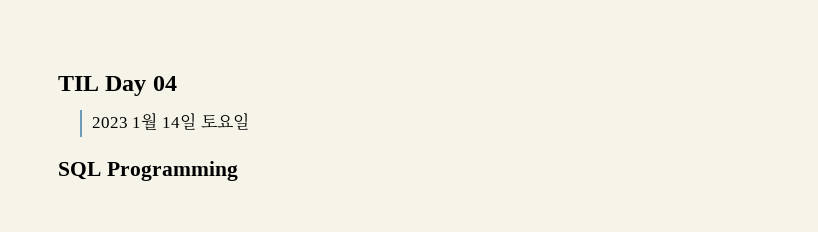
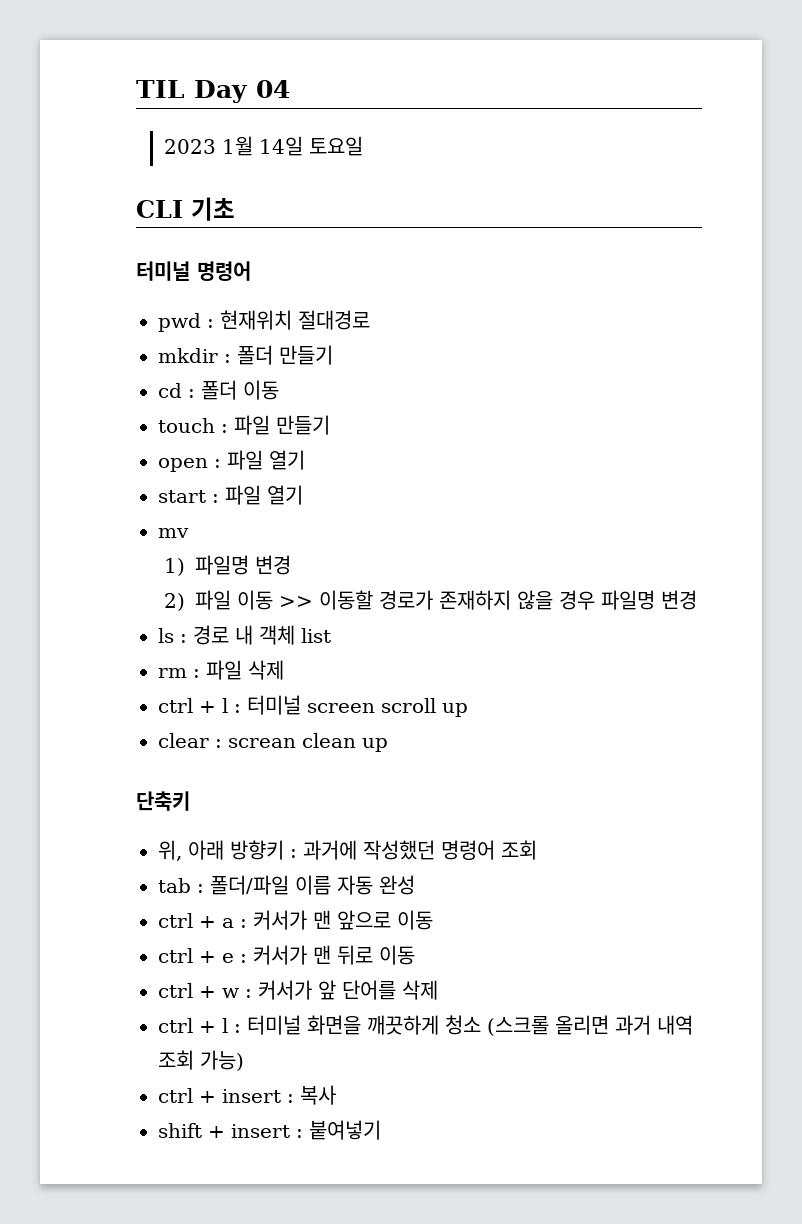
[58,161,238,181] SQL Programming -> [136,197,235,221] [136,261,251,281] [158,310,370,332] [158,345,333,365] [158,380,279,400] [158,415,330,435] [158,450,305,472] [158,485,303,505] [158,528,189,538] [164,555,292,576] [164,590,698,611] [158,625,331,645] [158,660,284,680] [158,695,468,717] [158,733,388,752] [136,791,190,811] [158,840,537,861] [158,875,415,895] [158,910,433,930] [158,945,415,965] [158,980,438,1000] [158,1015,693,1036] [158,1050,244,1071] [158,1085,336,1105] [158,1120,381,1140] CLI 기초 // 터미널 명령어 // pwd : 현재위치 절대경로 // mkdir : 폴더 만들기 // cd : 폴더 이동 // touch : 파일 만들기 // open : 파일 열기 // start : 파일 열기 // mv // 1) 파일명 변경 // 2) 파일 이동 >> 이동할 경로가 존재하지 않을 경우 파일명 변경 // ls : 경로 내 객체 list // rm : 파일 삭제 // ctrl + l : 터미널 screen scroll up // clear : screan clean up // 단축키 // 위, 아래 방향키 : 과거에 작성했던 명령어 조회 // tab : 폴더/파일 이름 자동 완성 // ctrl + a : 커서가 맨 앞으로 이동 // ctrl + e : 커서가 맨 뒤로 이동 // ctrl + w : 커서가 앞 단어를 삭제 // ctrl + l : 터미널 화면을 깨끗하게 청소 (스크롤 올리면 과거 내역 조회 가능) // ctrl + insert : 복사 // shift + insert : 붙여넣기

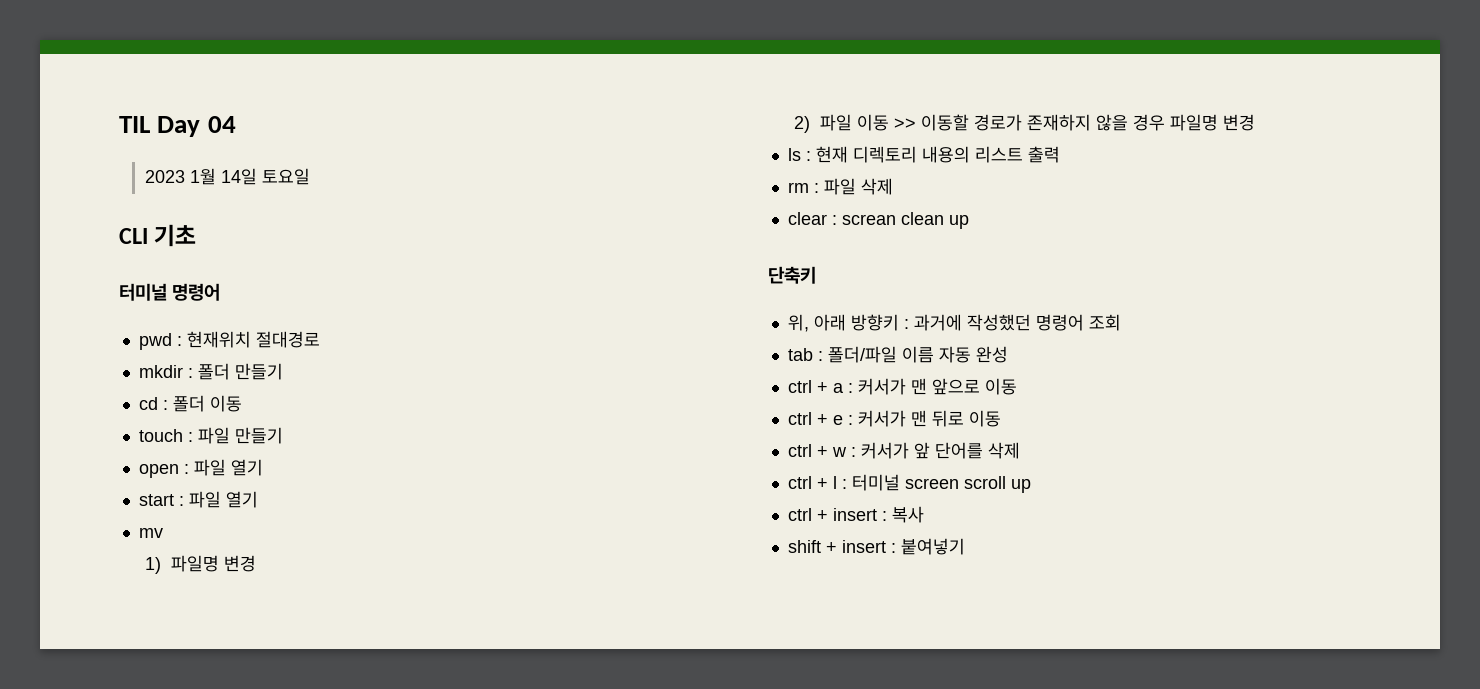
[193,625,331,645] 경로 내 객체 list -> [815,146,1060,163] 현재 디렉토리 내용의 리스트 출력
[158,695,468,717] // ctrl + l : 터미널 screen scroll up -> (893, 186) none
[307,1015,693,1036] [158,1050,244,1071] 화면을 깨끗하게 청소 (스크롤 올리면 과거 내역 조회 가능) -> [904,476,1031,493] screen scroll up

